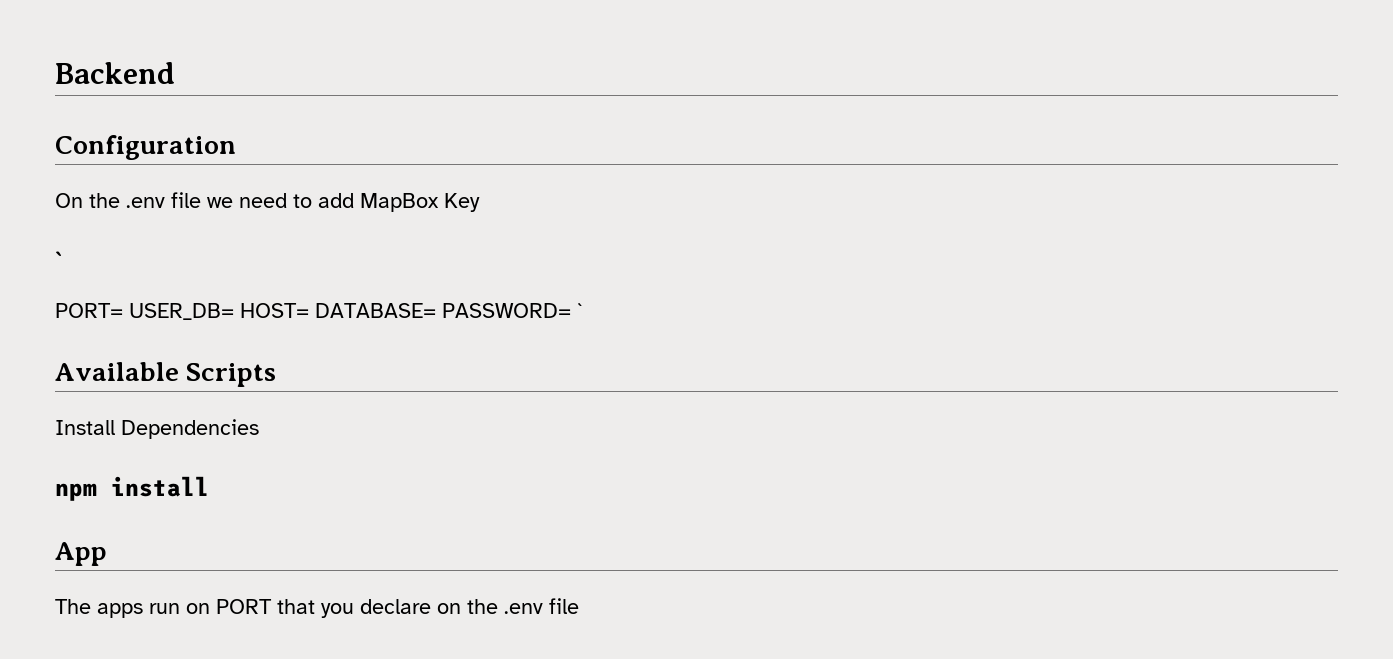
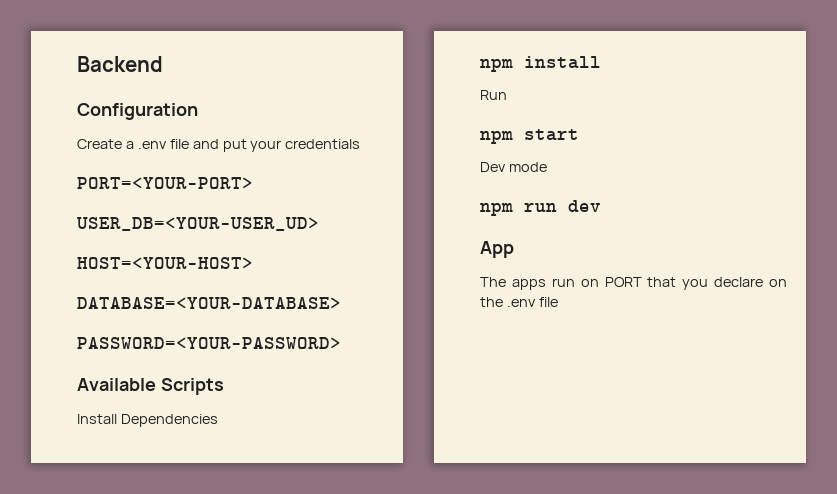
[55,192,480,212] [55,251,63,269] [55,303,583,320] On the .env file we need to add MapBox Key // ` // PORT= USER_DB= HOST= DATABASE= PASSWORD= ` -> [77,139,361,152] [77,177,253,189] [76,217,319,231] [77,257,253,269] [77,297,341,309] [77,337,341,349] Create a .env file and put your credentials // PORT=<YOUR-PORT> // USER_DB=<YOUR-USER_UD> // HOST=<YOUR-HOST> // DATABASE=<YOUR-DATABASE> // PASSWORD=<YOUR-PASSWORD>
(209, 486) none -> [480,90,507,100] [480,129,579,144] [480,162,547,172] [480,200,601,216] // Run // npm start // Dev mode // npm run dev

